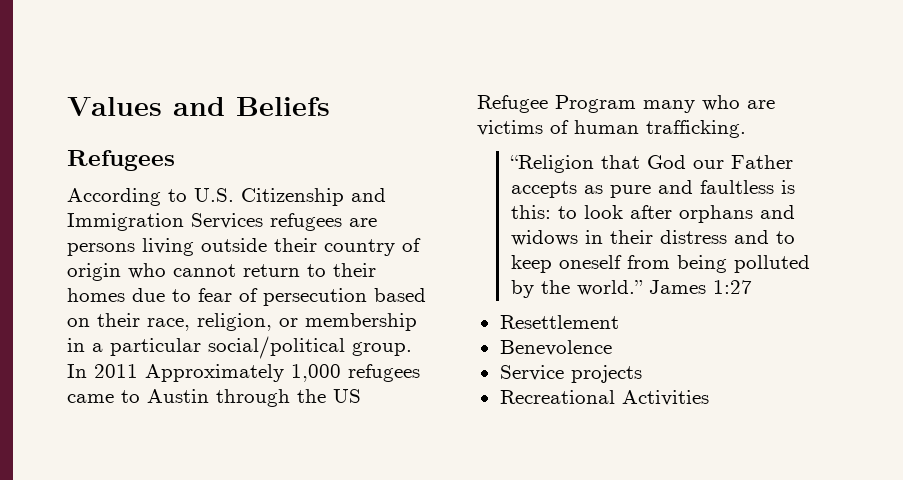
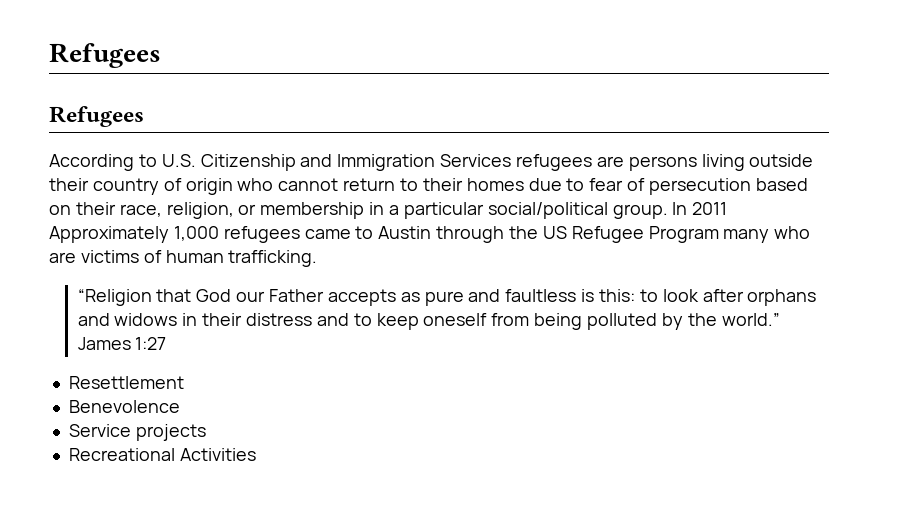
[67,97,330,116] Values and Beliefs -> [49,43,161,68] Refugees

